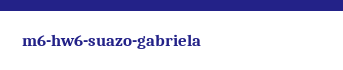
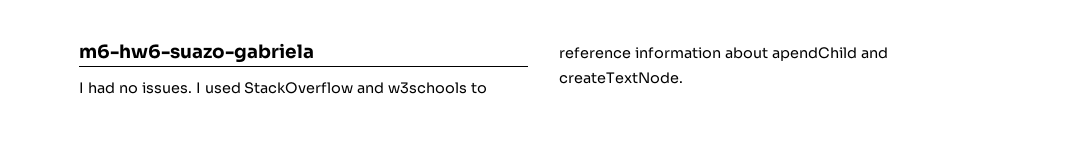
(201, 41) none -> [79,82,488,94] [559,47,888,61] [559,72,683,84] // I had no issues. I used StackOverflow and w3schools to reference information about apendChild and createTextNode.

